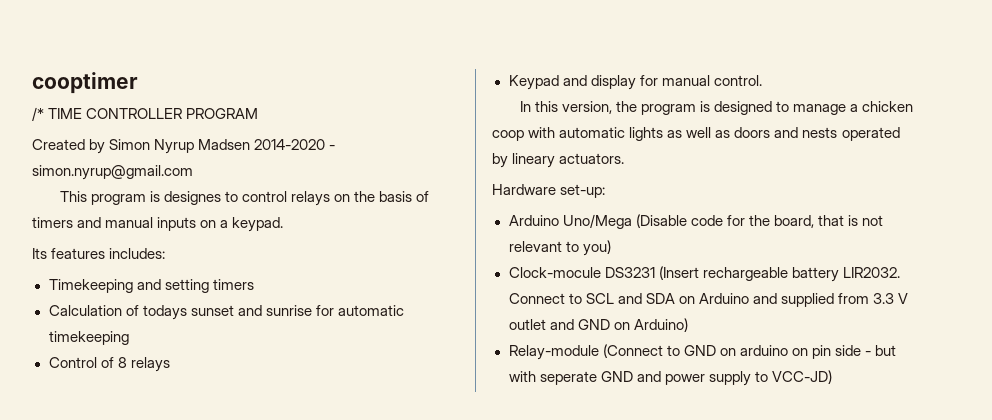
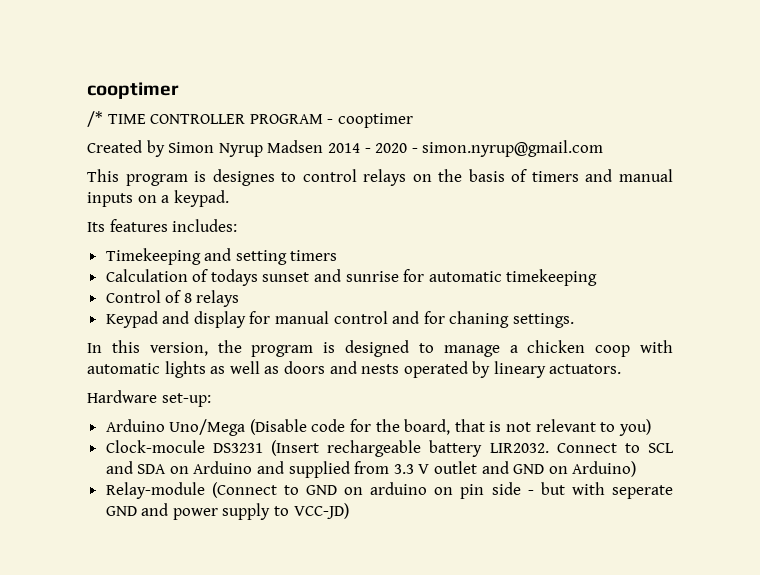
(259, 113) none -> [327,113,413,128] - cooptimer
[254,139,326,150] 2014-2020 -> [327,143,408,153] 2014 - 2020
[713,75,762,86] control. -> [333,311,575,328] control and for chaning settings.

